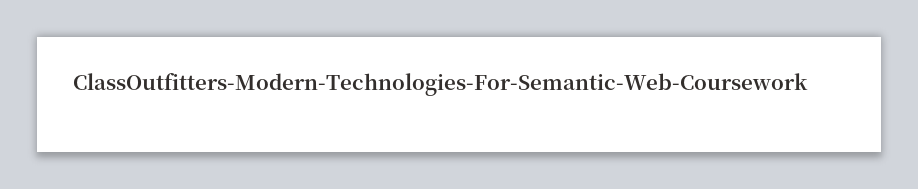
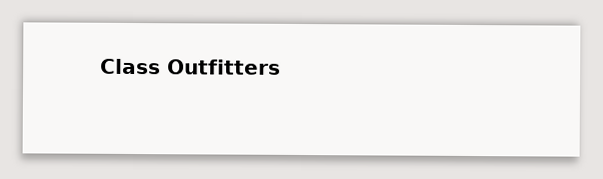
[73,73,808,96] ClassOutfitters-Modern-Technologies-For-Semantic-Web-Coursework -> [100,58,281,75] Class Outfitters

